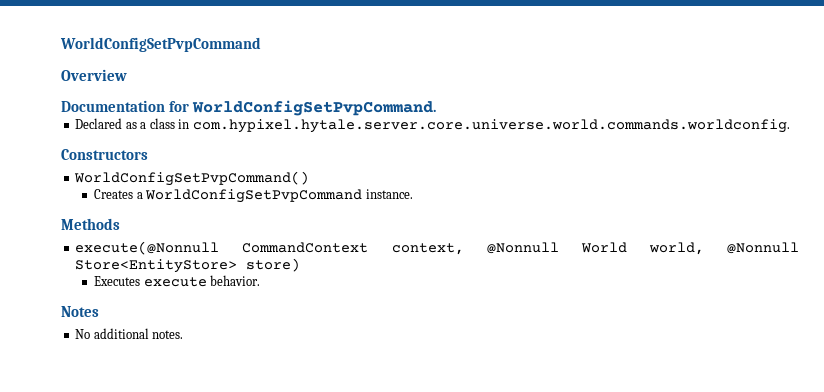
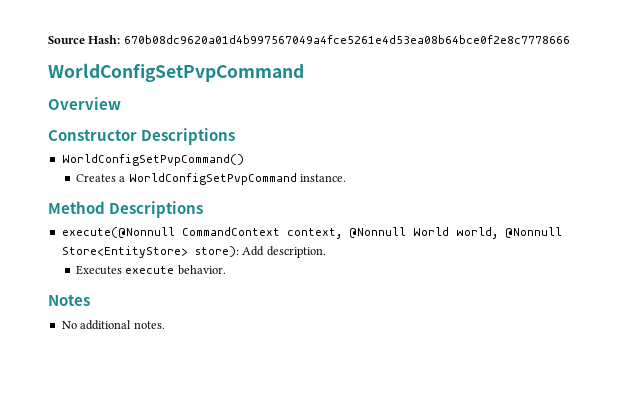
(60, 44) none -> [48,35,570,44] Source Hash: 670b08dc9620a01d4b997567049a4fce5261e4d53ea08b64bce0f2e8c7778666 //
[61,100,436,116] [75,118,790,133] [61,149,148,160] Documentation for WorldConfigSetPvpCommand. // Declared as a class in com.hypixel.hytale.server.core.universe.world.commands.worldconfig. // Constructors -> [48,128,236,145] Constructor Descriptions
[61,218,120,230] Methods -> [48,201,204,218] Method Descriptions
[246,258,301,272] store) -> [194,246,326,258] store): Add description.

